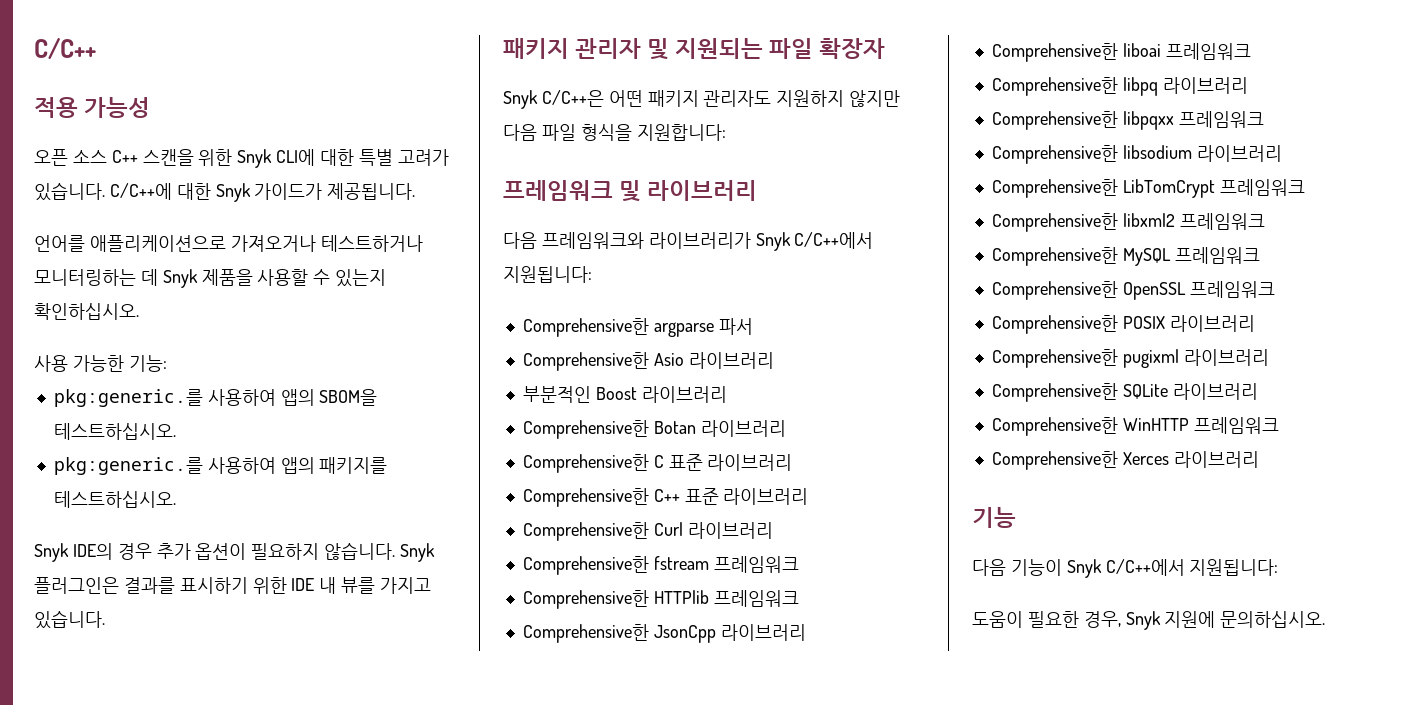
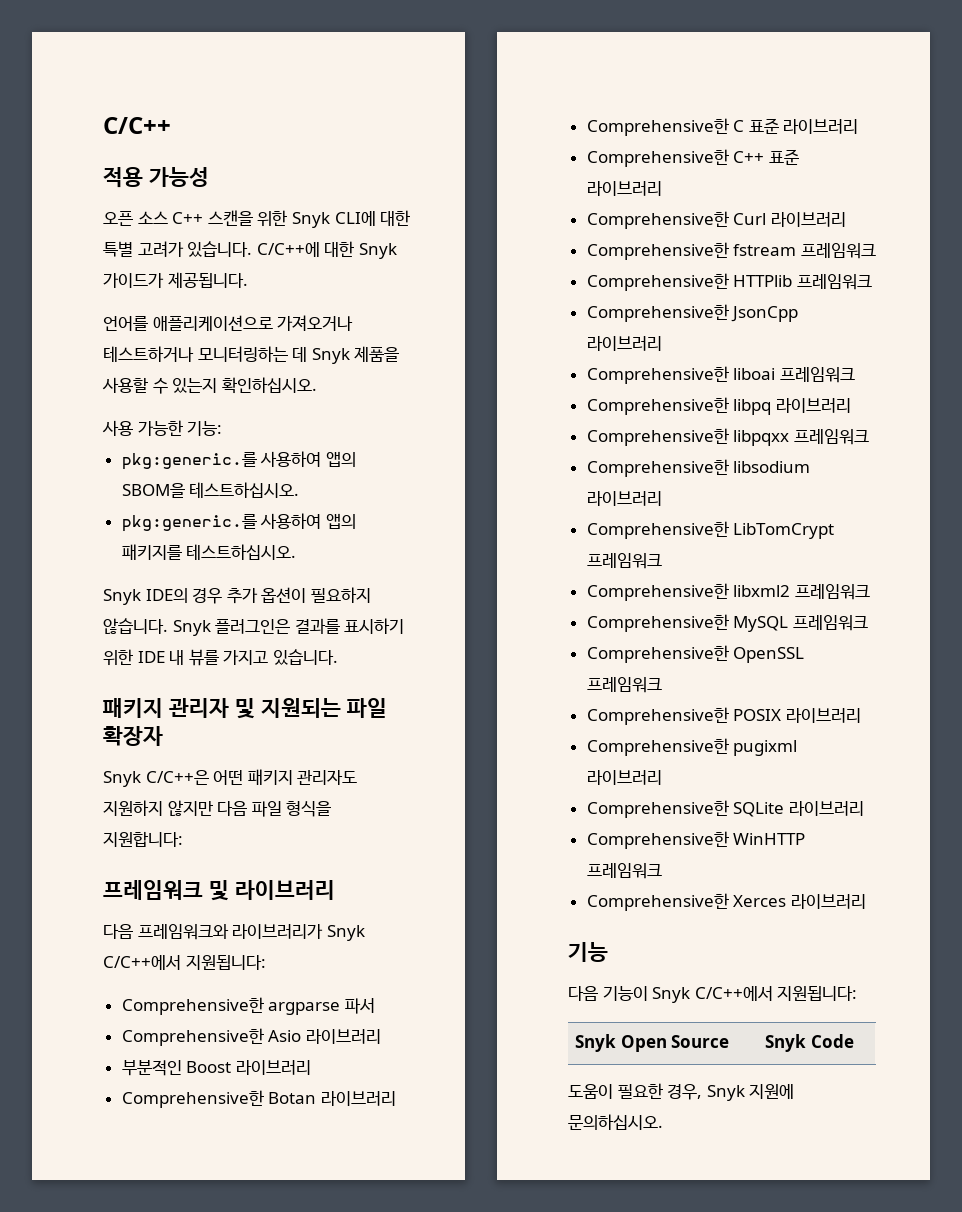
(1279, 567) none -> [575,1034,730,1052] [765,1034,854,1052] // Snyk Open Source | Snyk Code

